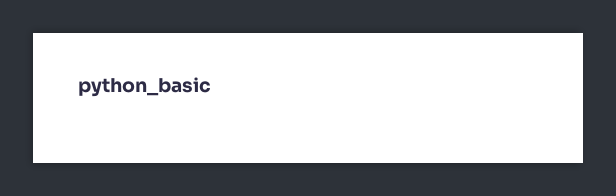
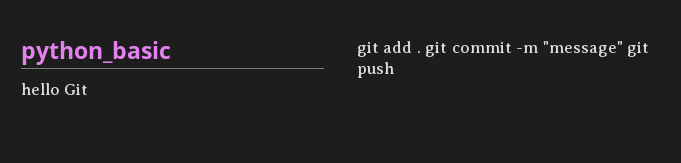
(211, 87) none -> [21,83,89,95] [357,41,650,57] [357,62,394,78] // hello Git // git add . git commit -m "message" git push

